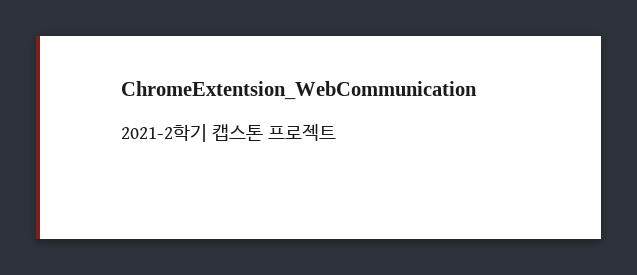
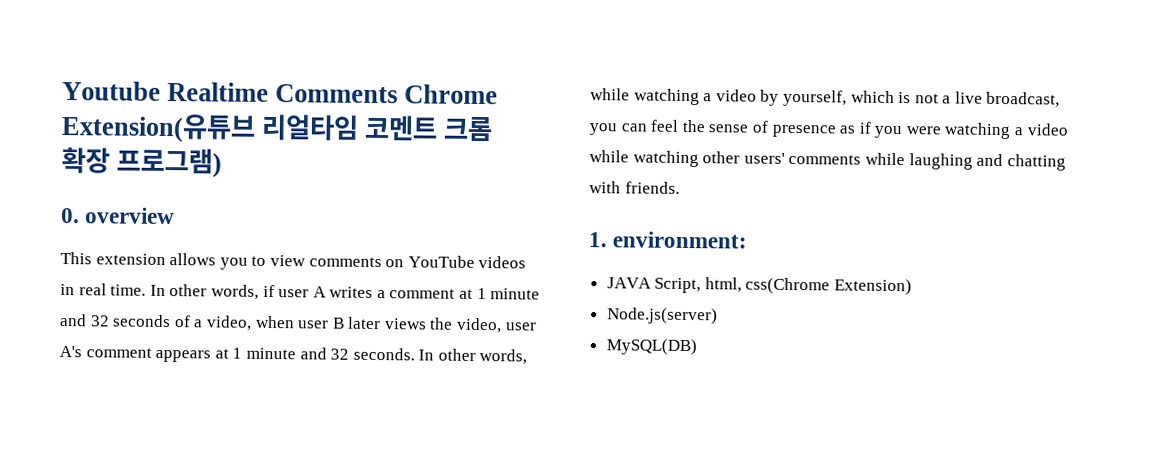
[121,81,477,100] [121,124,336,142] ChromeExtentsion_WebCommunication // 2021-2학기 캡스톤 프로젝트 -> [62,80,499,105] [61,112,494,143] [61,146,223,178] [61,207,176,225] [60,251,527,270] [60,283,541,300] [60,313,537,334] [59,345,528,365] [590,88,1061,108] [589,119,1069,140] [589,150,1066,171] [589,181,680,194] [588,231,748,249] [606,277,913,296] [606,307,718,325] [605,338,697,356] Youtube Realtime Comments Chrome Extension(유튜브 리얼타임 코멘트 크롬 확장 프로그램) // 0. overview // This extension allows you to view comments on YouTube videos in real time. In other words, if user A writes a comment at 1 minute and 32 seconds of a video, when user B later views the video, user A's comment appears at 1 minute and 32 seconds. In other words, while watching a video by yourself, which is not a live broadcast, you can feel the sense of presence as if you were watching a video while watching other users' comments while laughing and chatting with friends. // 1. environment: // JAVA Script, html, css(Chrome Extension) // Node.js(server) // MySQL(DB)

